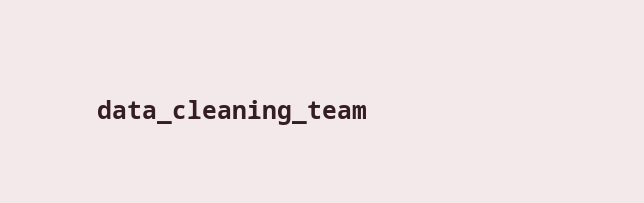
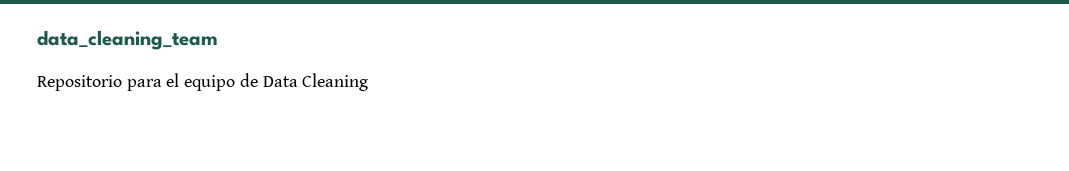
(367, 112) none -> [37,73,369,91] // Repositorio para el equipo de Data Cleaning

